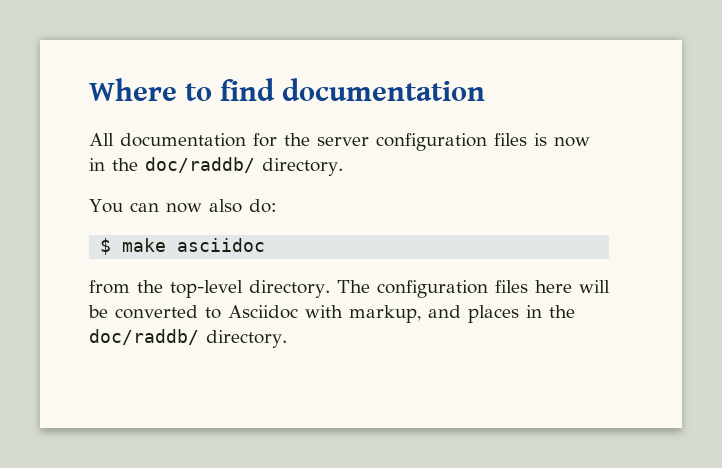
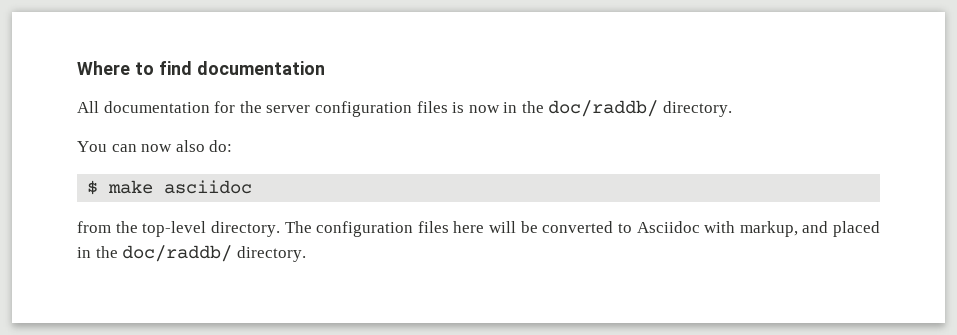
[468,305,519,323] places -> [833,221,880,237] placed

